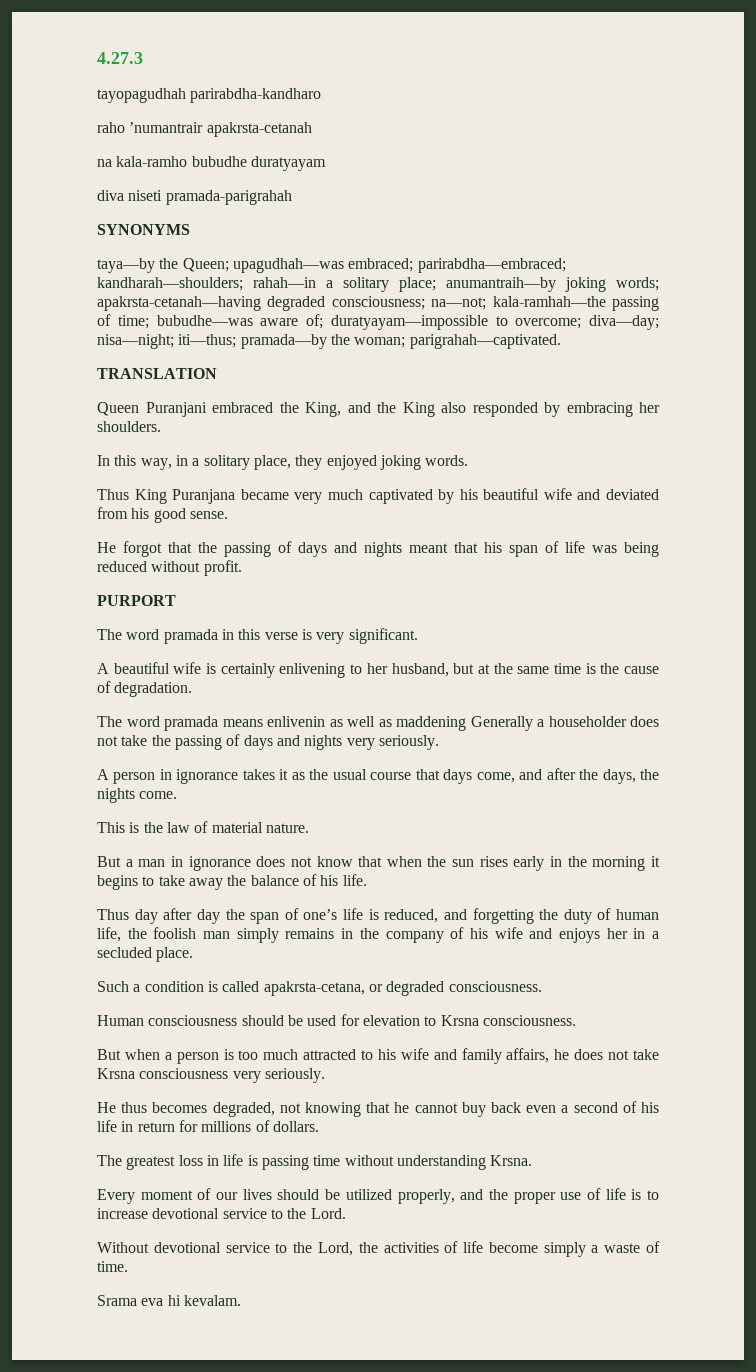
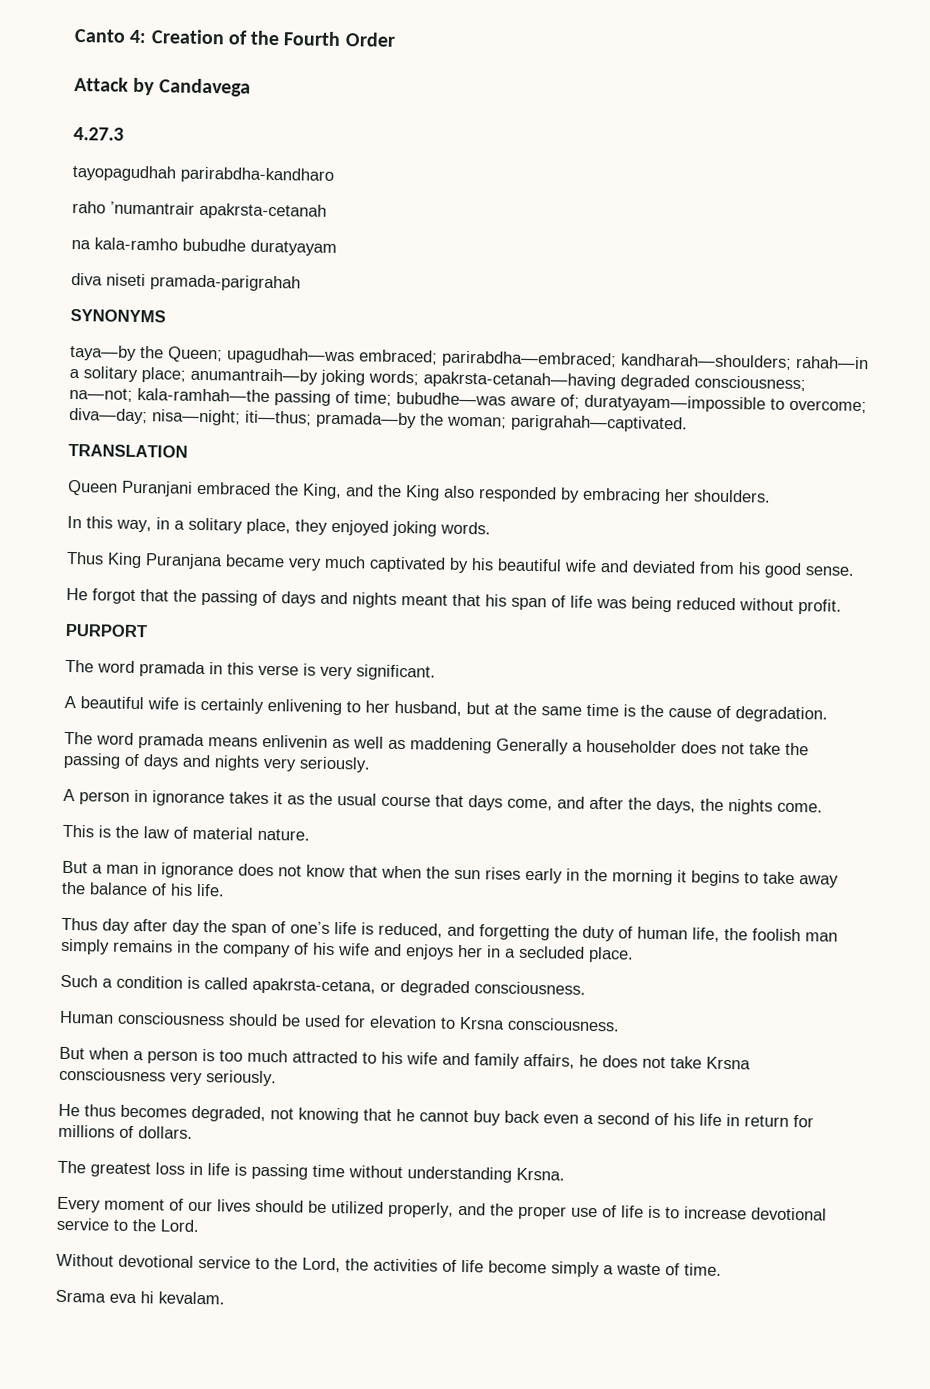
(97, 58) none -> [74,29,396,47] [74,76,251,97] Canto 4: Creation of the Fourth Order // Attack by Candavega //

